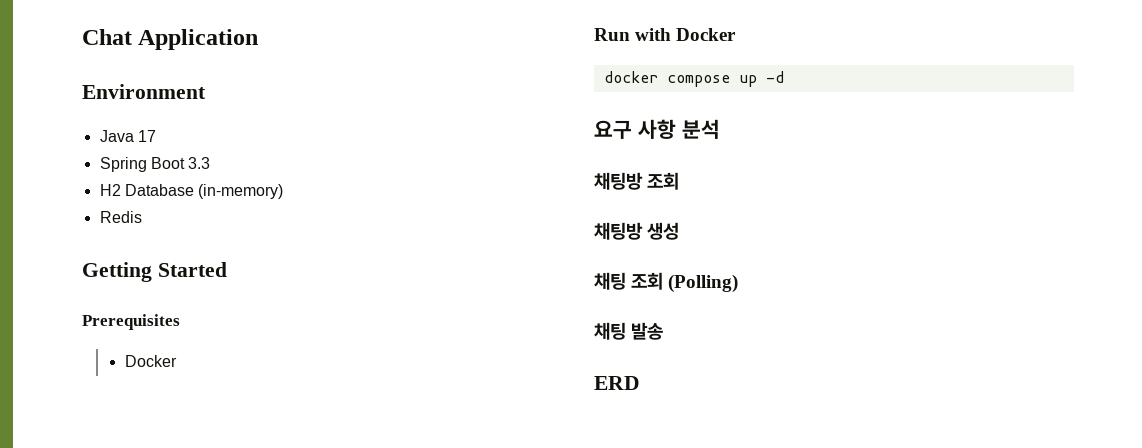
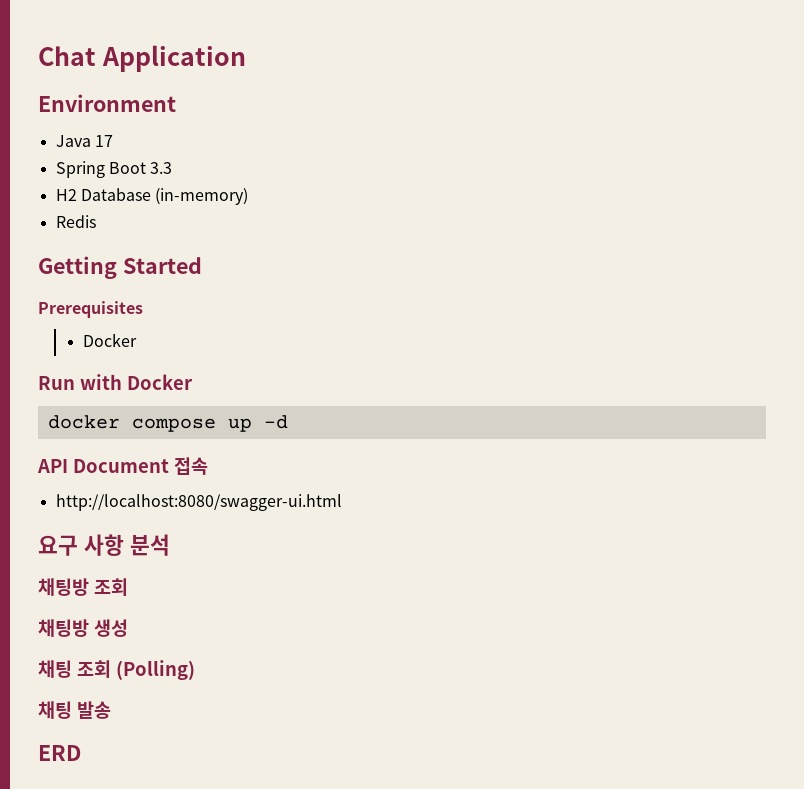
(784, 77) none -> [37,457,208,475] [55,494,342,511] // API Document 접속 // http://localhost:8080/swagger-ui.html

